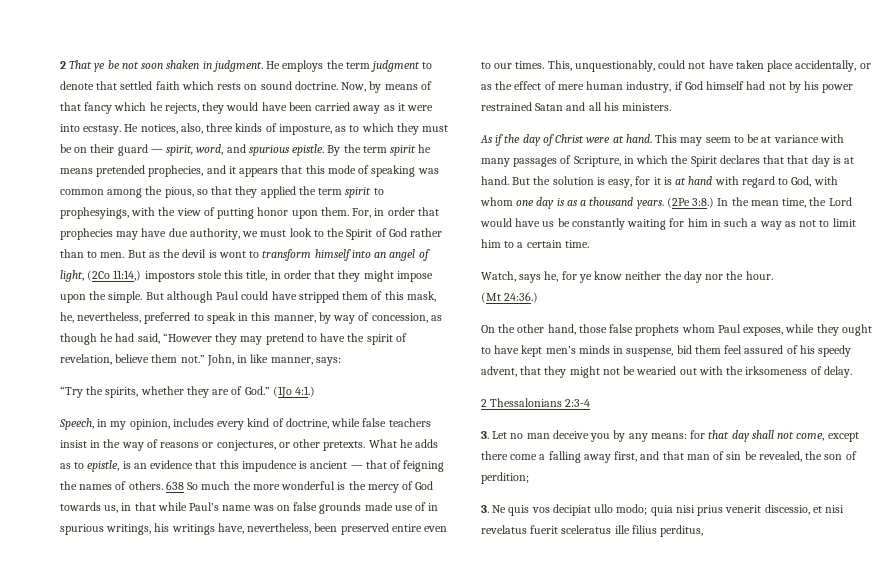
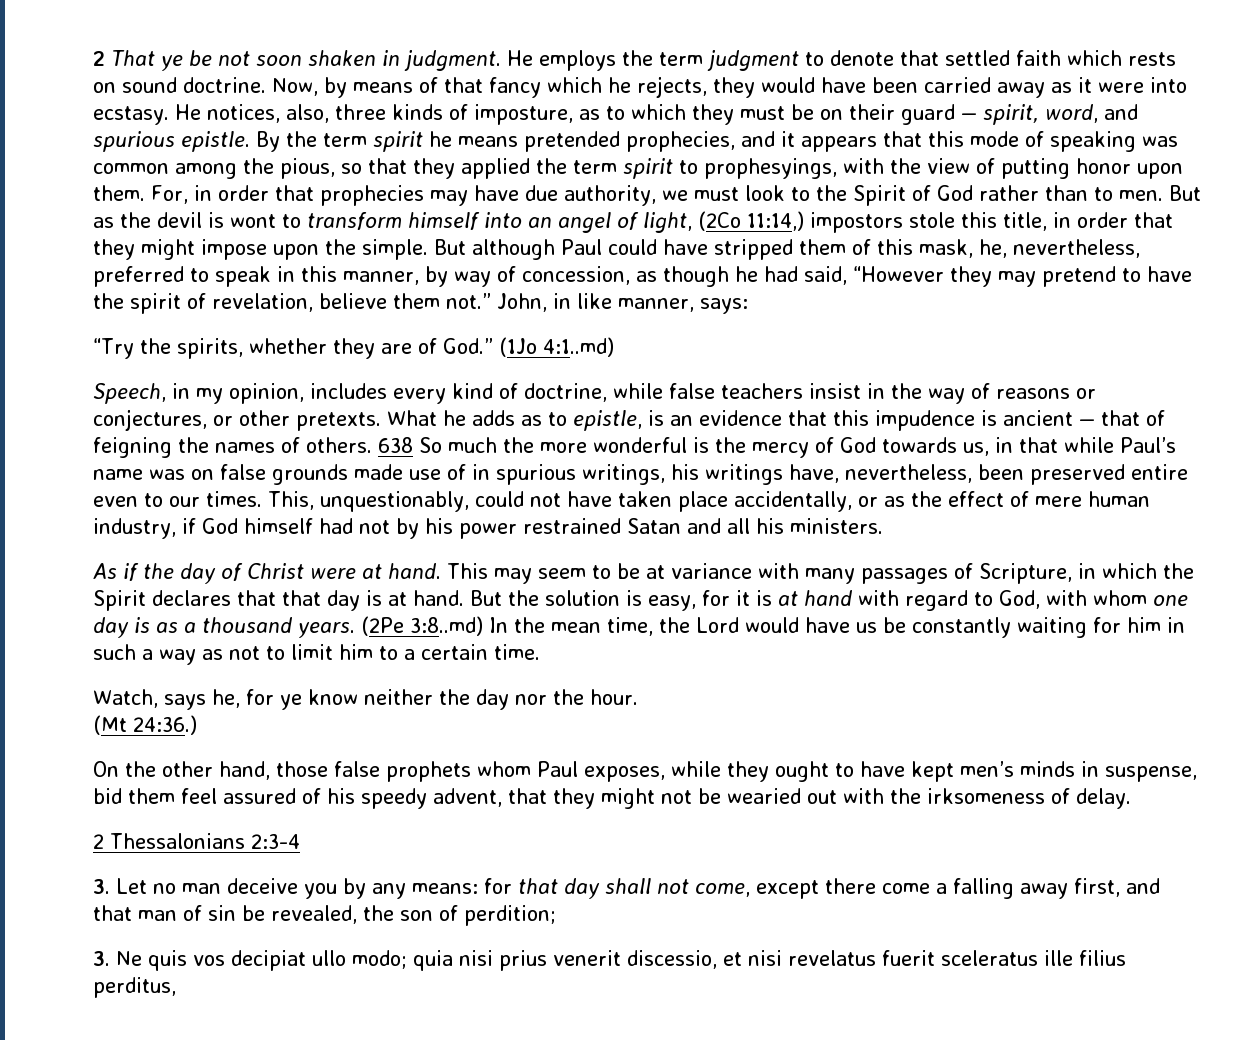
[295,386,316,397] 4:1.) -> [542,337,614,357] 4:1..md)
[692,197,715,208] 3:8.) -> [410,616,483,636] 3:8..md)

